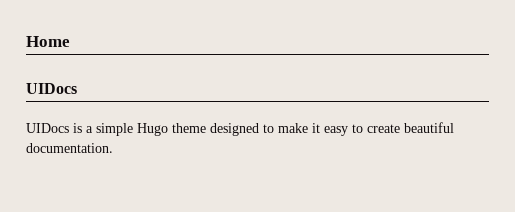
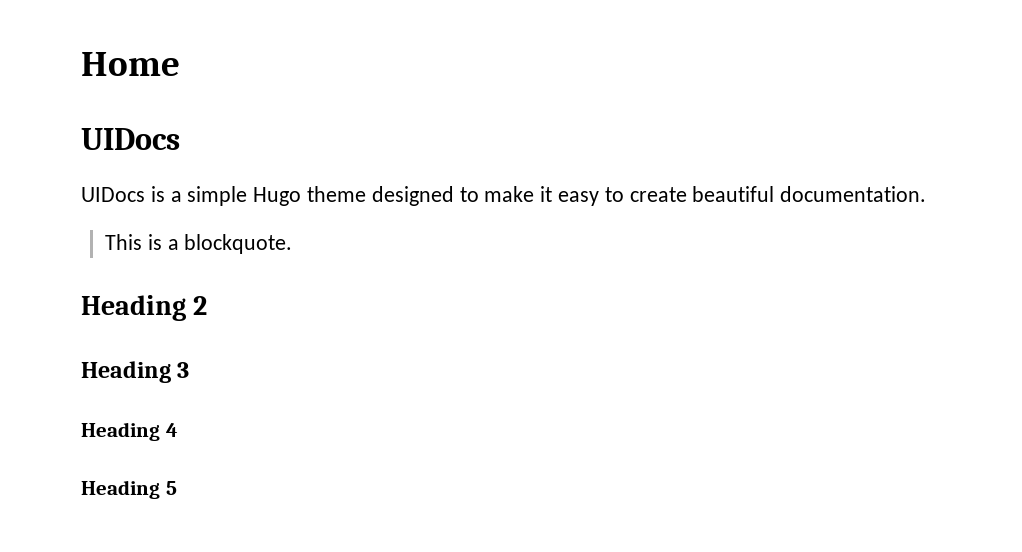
(113, 148) none -> [105,234,293,254] [81,295,208,321] [81,361,190,383] [81,422,178,441] [81,480,177,499] // This is a blockquote. // Heading 2 // Heading 3 // Heading 4 // Heading 5

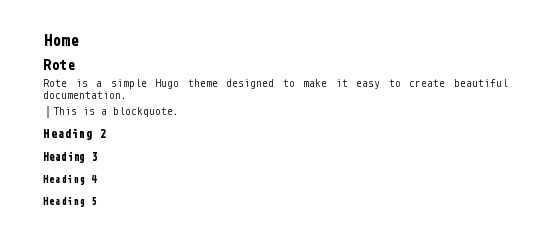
[81,128,180,150] [81,187,145,202] UIDocs // UIDocs -> [43,59,75,70] [43,79,67,87] Rote // Rote

